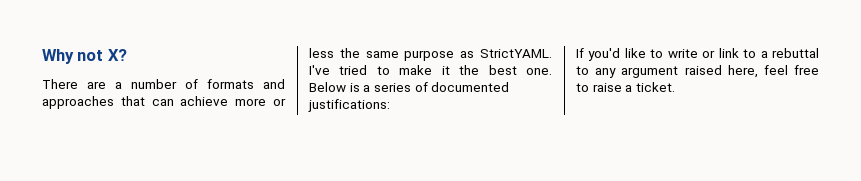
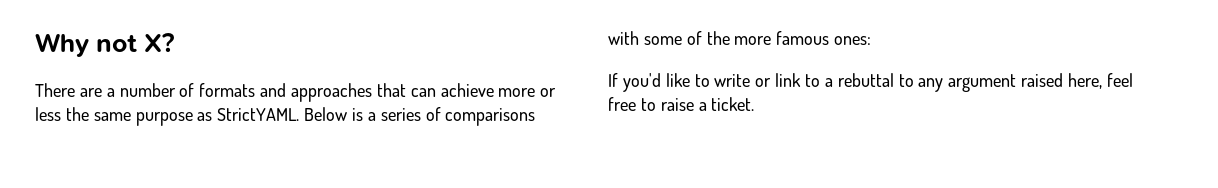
[309,65,552,75] I've tried to make it the best one. -> (300, 114) none
[431,82,510,92] [308,99,390,112] documented justifications: -> [445,108,536,126] [608,31,872,45] comparisons with some of the more famous ones:

